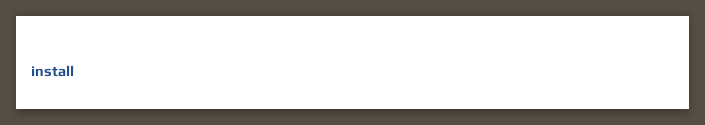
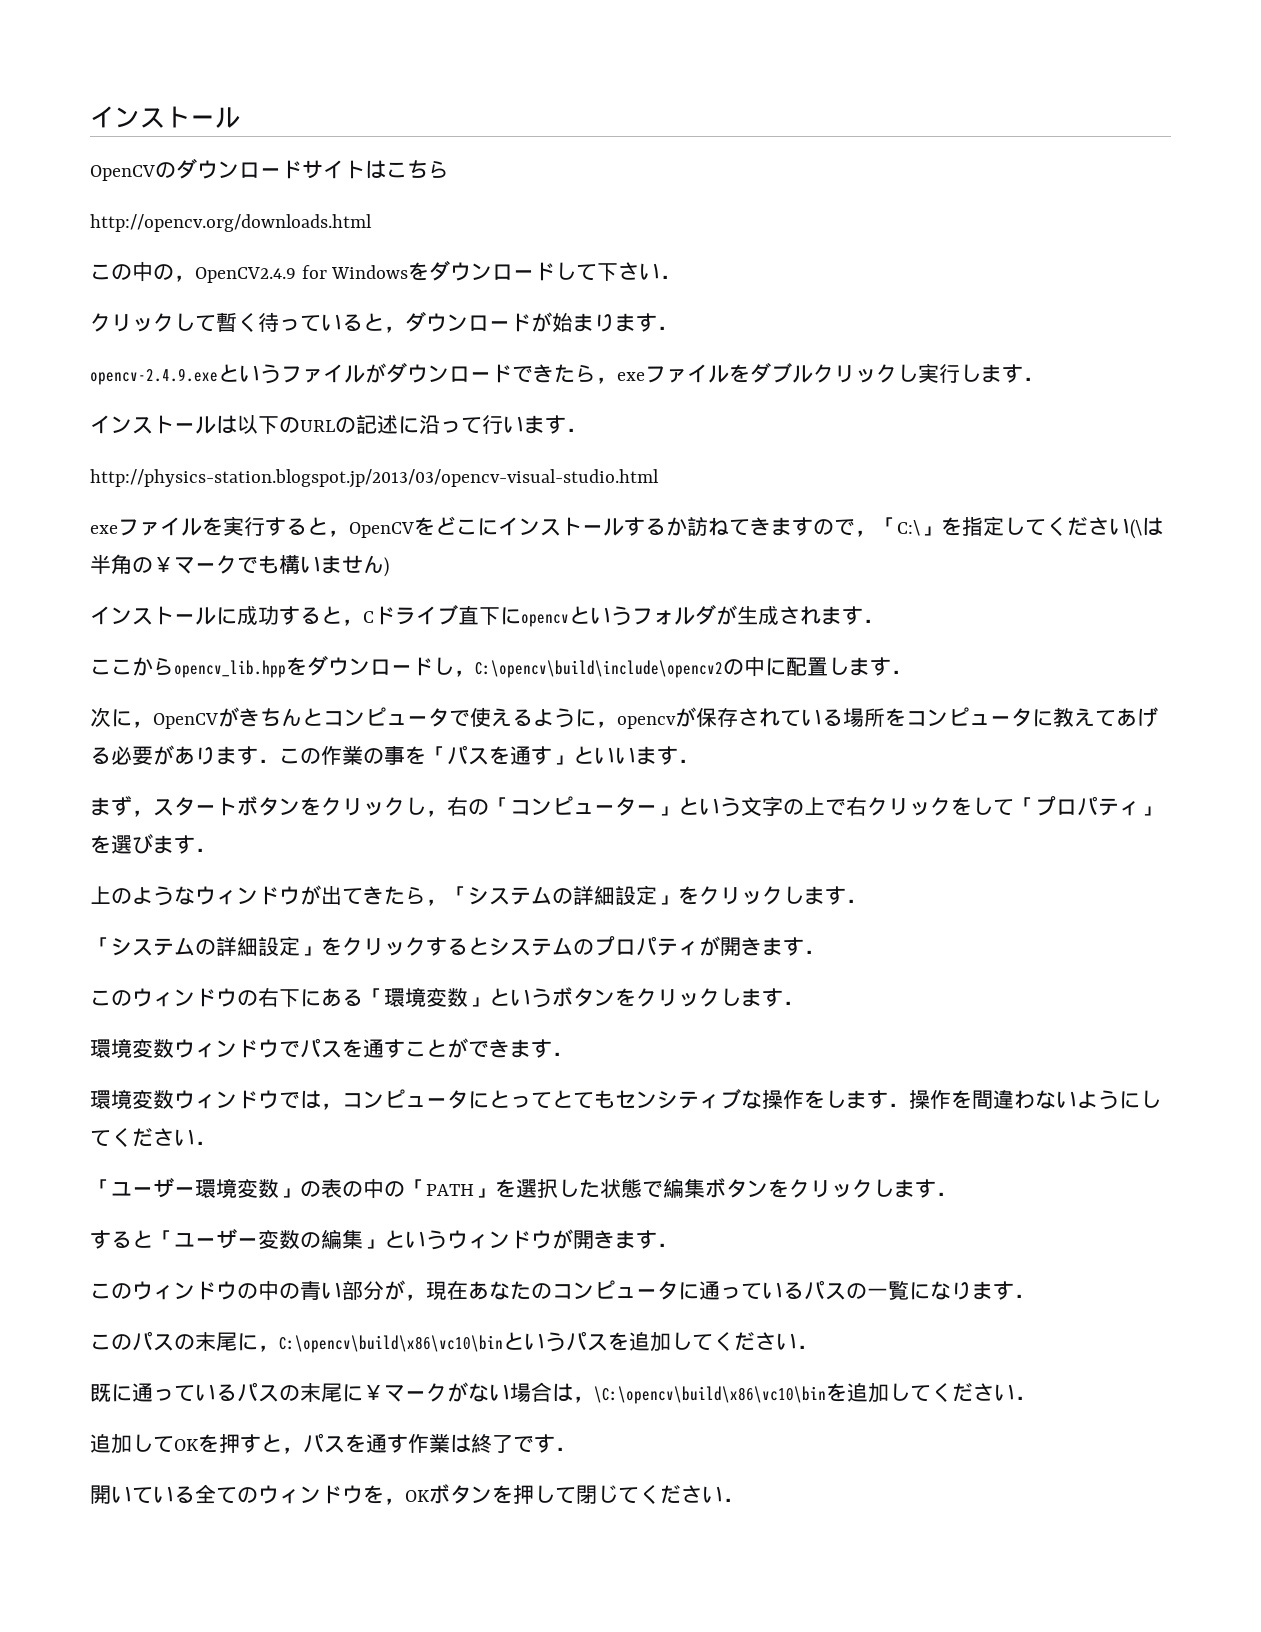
[31,65,74,77] install -> [90,106,240,128] [90,158,449,181] [90,214,372,232] [90,260,682,283] [90,311,678,333] [90,362,1044,385] [90,415,587,434] [90,469,659,488] [90,516,1163,539] [90,554,389,577] [90,604,884,627] [90,655,912,678] [90,707,1158,729] [90,745,699,765] [90,796,1161,817] [90,834,216,854] [90,885,867,906] [90,936,825,956] [90,987,804,1008] [90,1038,573,1058] [90,1089,1161,1110] [90,1128,216,1147] [90,1178,957,1199] [90,1229,678,1250] [90,1280,1035,1301] [90,1331,818,1353] [90,1382,1036,1404] [90,1433,576,1454] [90,1484,744,1505] インストール // OpenCVのダウンロードサイトはこちら // http://opencv.org/downloads.html // この中の，OpenCV2.4.9 for Windowsをダウンロードして下さい． // クリックして暫く待っていると，ダウンロードが始まります． // opencv-2.4.9.exeというファイルがダウンロードできたら，exeファイルをダブルクリックし実行します． // インストールは以下のURLの記述に沿って行います． // http://physics-station.blogspot.jp/2013/03/opencv-visual-studio.html // exeファイルを実行すると，OpenCVをどこにインストールするか訪ねてきますので，「C:\」を指定してください(\は半角の￥マークでも構いません) // インストールに成功すると，Cドライブ直下にopencvというフォルダが生成されます． // ここからopencv_lib.hppをダウンロードし，C:\opencv\build\include\opencv2の中に配置します． // 次に，OpenCVがきちんとコンピュータで使えるように，opencvが保存されている場所をコンピュータに教えてあげる必要があります．この作業の事を「パスを通す」といいます． // まず，スタートボタンをクリックし，右の「コンピューター」という文字の上で右クリックをして「プロパティ」を選びます． // 上のようなウィンドウが出てきたら，「システムの詳細設定」をクリックします． // 「システムの詳細設定」をクリックするとシステムのプロパティが開きます． // このウィンドウの右下にある「環境変数」というボタンをクリックします． // 環境変数ウィンドウでパスを通すことができます． // 環境変数ウィンドウでは，コンピュータにとってとてもセンシティブな操作をします．操作を間違わないようにしてください． // 「ユーザー環境変数」の表の中の「PATH」を選択した状態で編集ボタンをクリックします． // すると「ユーザー変数の編集」というウィンドウが開きます． // このウィンドウの中の青い部分が，現在あなたのコンピュータに通っているパスの一覧になります． // このパスの末尾に，C:\opencv\build\x86\vc10\binというパスを追加してください． // 既に通っているパスの末尾に￥マークがない場合は，\C:\opencv\build\x86\vc10\binを追加してください． // 追加してOKを押すと，パスを通す作業は終了です． // 開いている全てのウィンドウを，OKボタンを押して閉じてください．

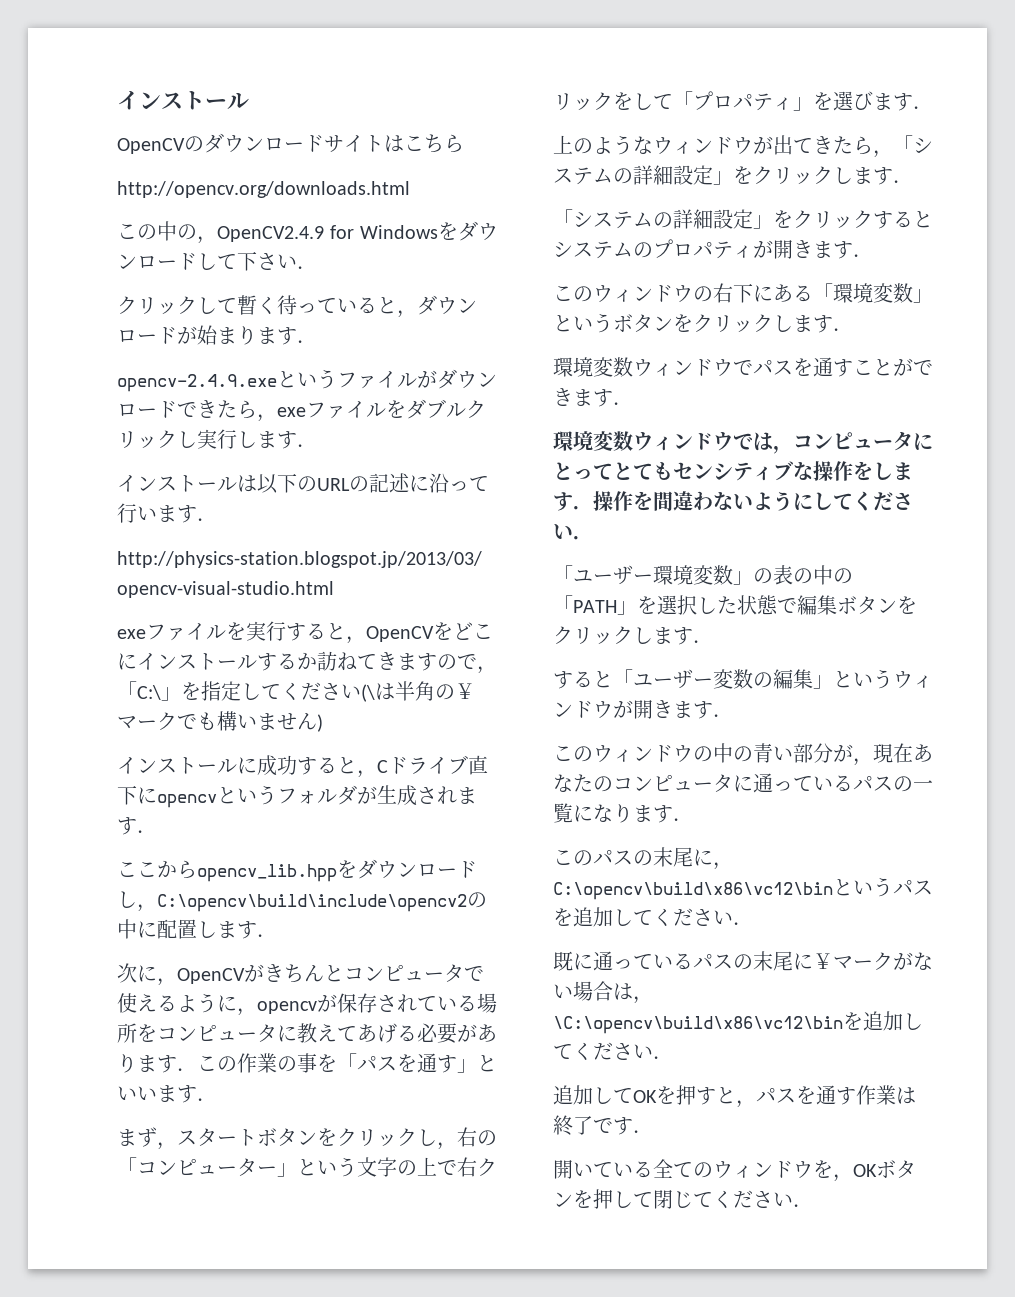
[279,1335,503,1353] C:\opencv\build\x86\vc10\bin -> [553,882,833,900] C:\opencv\build\x86\vc12\bin
[594,1386,826,1404] \C:\opencv\build\x86\vc10\bin -> [553,1016,843,1034] \C:\opencv\build\x86\vc12\bin

